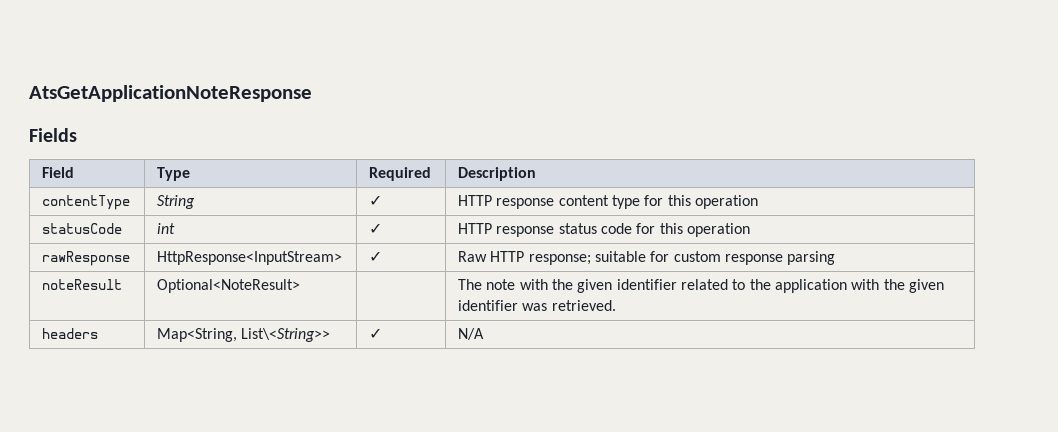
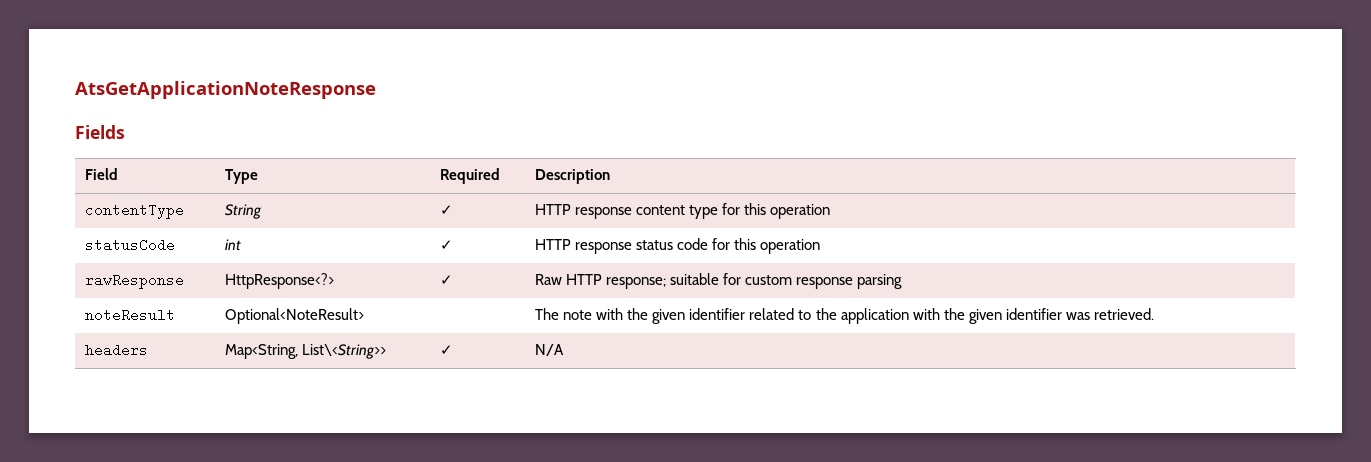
[157,251,343,265] HttpResponse<InputStream> -> [225,273,335,289] HttpResponse<?>

